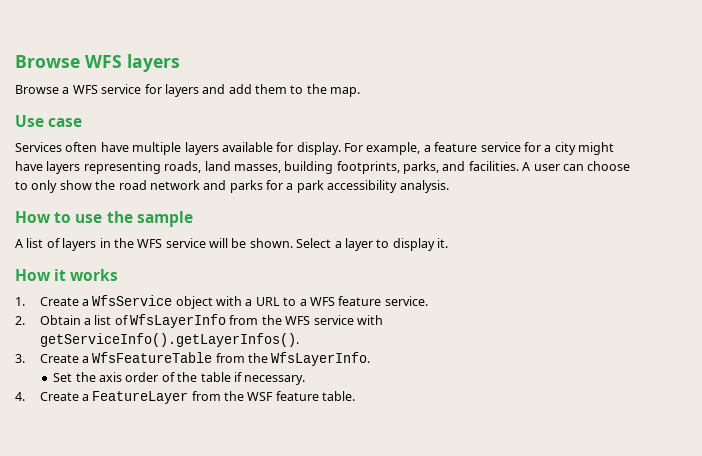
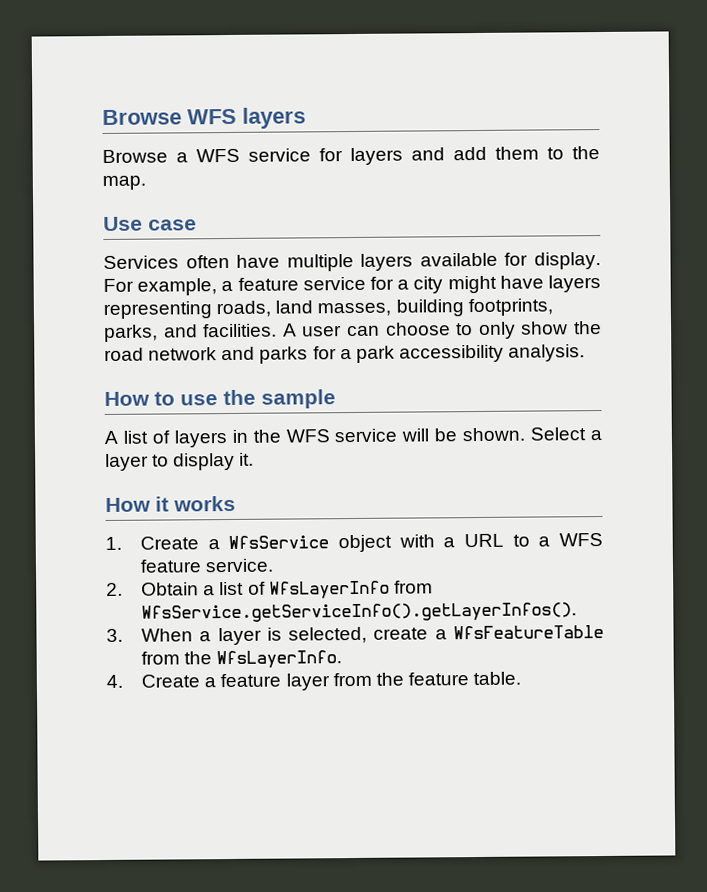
[261,315,383,325] [39,333,299,347] [15,354,79,363] the WFS service with getServiceInfo().getLayerInfos(). // 3. Create -> [141,602,578,623] [106,626,429,646] WfsService.getServiceInfo().getLayerInfos(). // 3. When a layer is selected, create
[53,372,306,385] // Set the axis order of the table if necessary. -> (343, 659) none
[92,391,274,404] FeatureLayer from the WSF -> [220,672,404,691] feature layer from the

